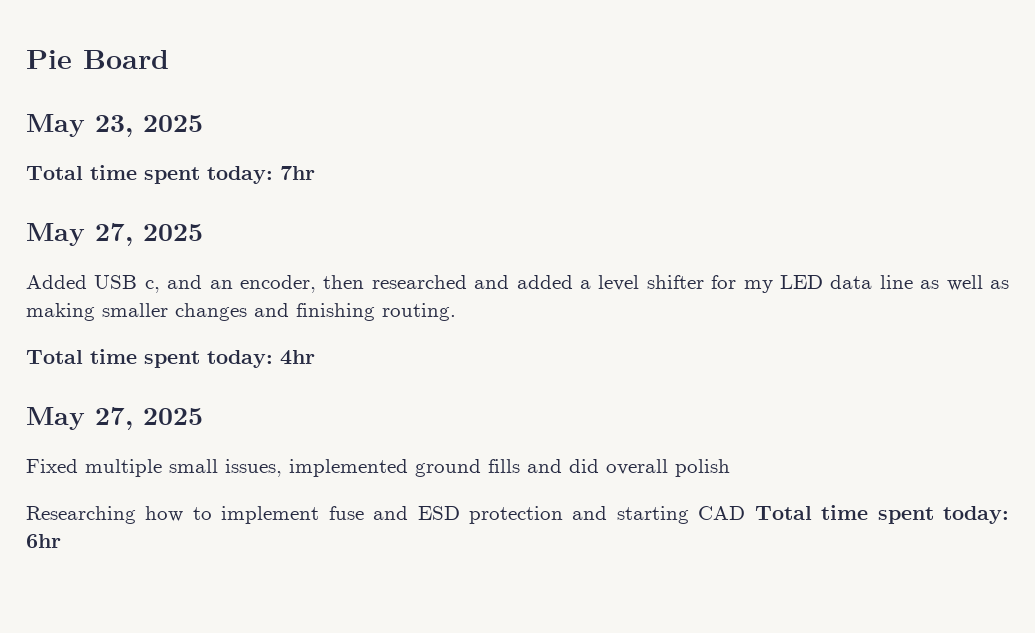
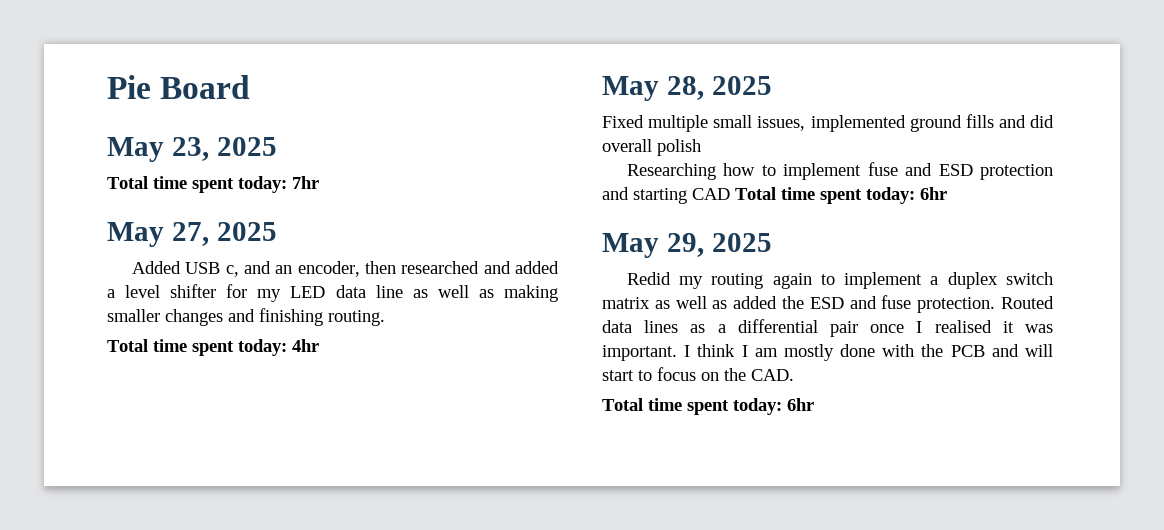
[95,407,133,430] 27, -> [666,76,704,100] 28,
(61, 541) none -> [602,233,772,258] [626,272,1053,289] [602,295,1054,313] [602,319,1053,337] [602,344,1053,361] [602,367,794,381] [602,398,814,415] // May 29, 2025 // Redid my routing again to implement a duplex switch matrix as well as added the ESD and fuse protection. Routed data lines as a differential pair once I realised it was important. I think I am mostly done with the PCB and will start to focus on the CAD. // Total time spent today: 6hr

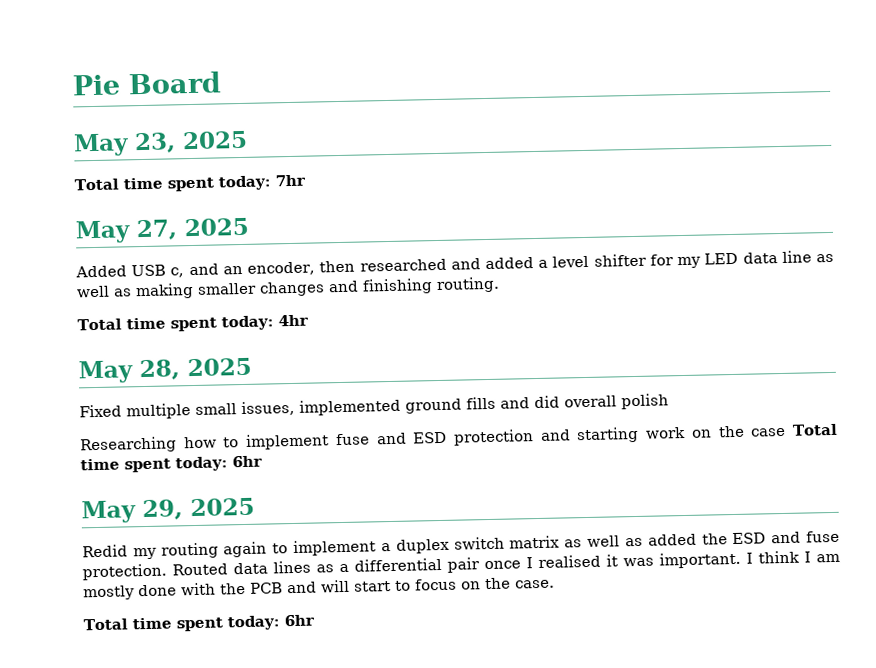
[692,188,730,200] CAD -> [645,425,787,439] work on the case
[751,369,794,381] CAD. -> [515,579,555,589] case.

